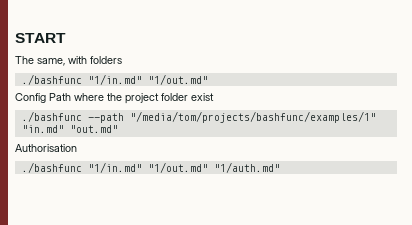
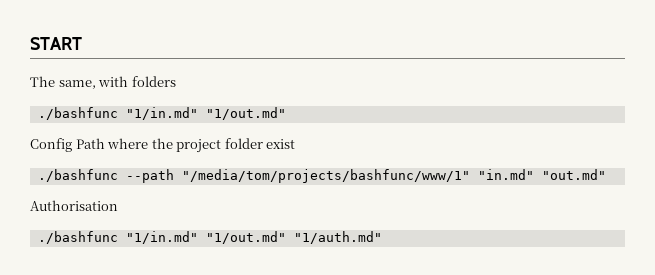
[129,111,376,123] "/media/tom/projects/bashfunc/examples/1" -> [181,169,470,183] "/media/tom/projects/bashfunc/www/1"

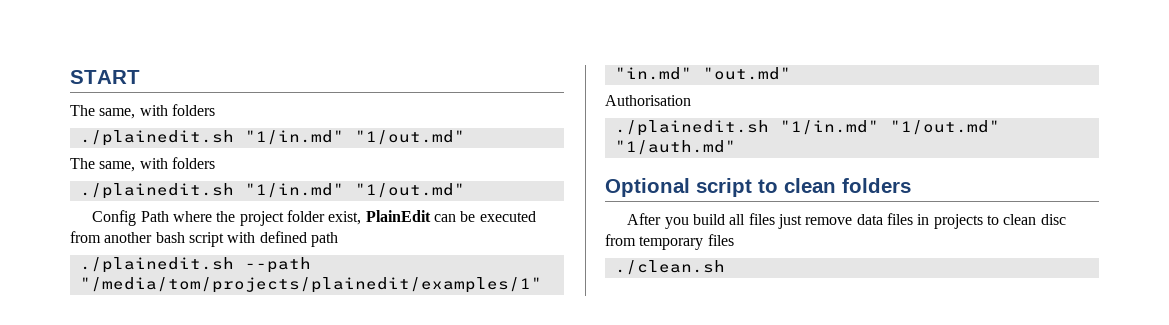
[37,107,118,120] ./bashfunc -> [79,130,465,146] [70,157,215,172] [79,183,234,199] ./plainedit.sh "1/in.md" "1/out.md" // The same, with folders // ./plainedit.sh
[266,139,296,149] [37,169,470,183] exist // ./bashfunc --path "/media/tom/projects/bashfunc/www/1" -> [328,210,536,225] [70,231,338,247] [79,257,311,273] [79,277,542,293] exist, PlainEdit can be executed from another bash script with defined path // ./plainedit.sh --path "/media/tom/projects/plainedit/examples/1"
[37,231,118,244] ./bashfunc -> [614,120,769,136] ./plainedit.sh
(382, 237) none -> [605,178,911,197] [627,213,1066,229] [605,234,734,250] [614,260,725,275] // Optional script to clean folders // After you build all files just remove data files in projects to clean disc from temporary files // ./clean.sh

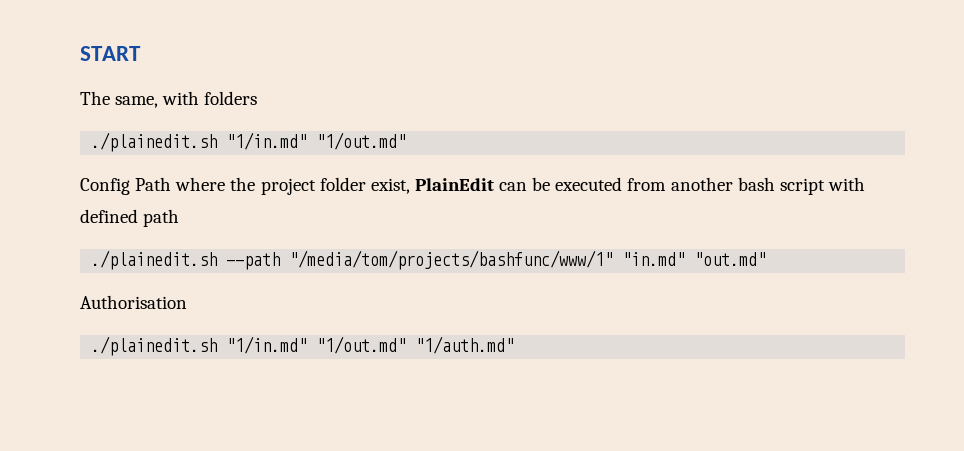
[70,157,215,172] [79,183,465,199] // The same, with folders // ./plainedit.sh "1/in.md" "1/out.md" -> (407, 141) none
[79,277,542,293] "/media/tom/projects/plainedit/examples/1" -> [289,250,614,270] "/media/tom/projects/bashfunc/www/1"
[605,178,911,197] [627,213,1066,229] [605,234,734,250] [614,260,725,275] // Optional script to clean folders // After you build all files just remove data files in projects to clean disc from temporary files // ./clean.sh -> (515, 345) none

